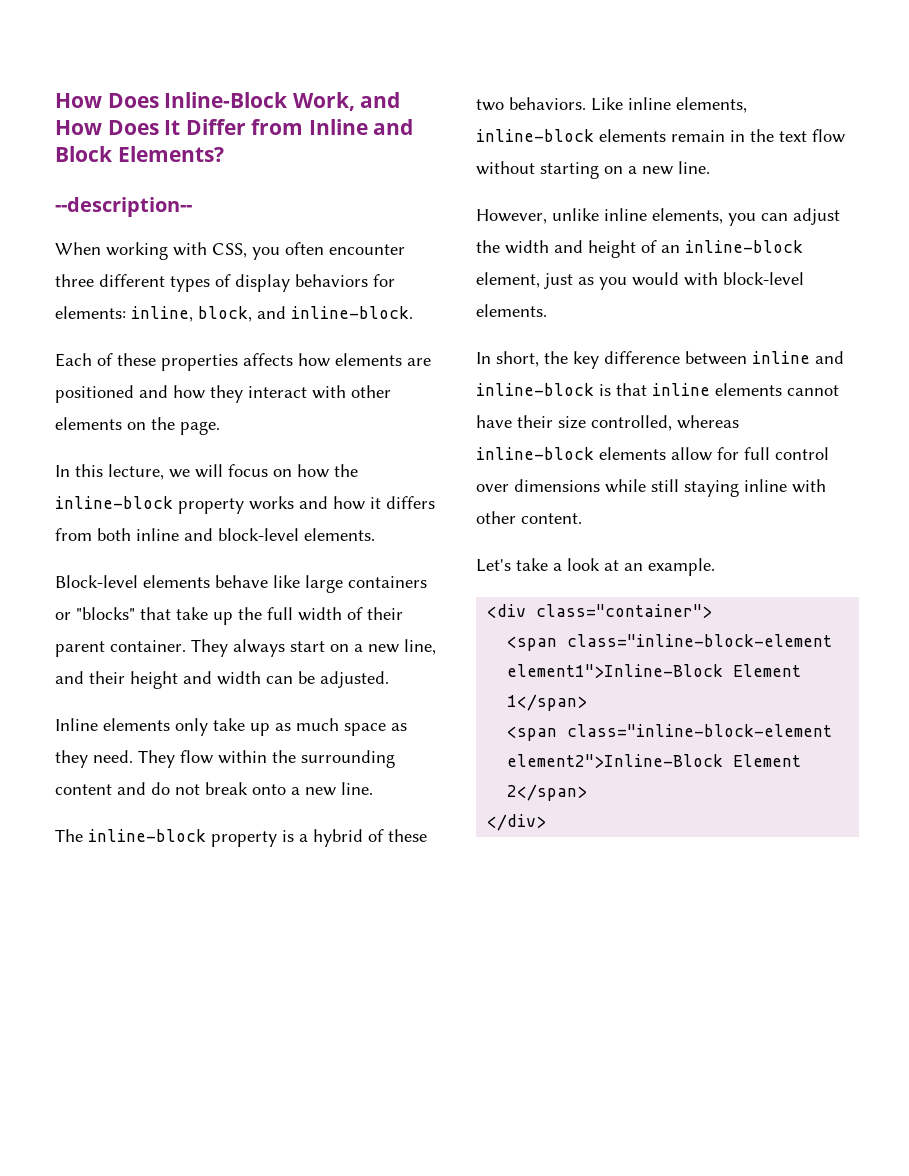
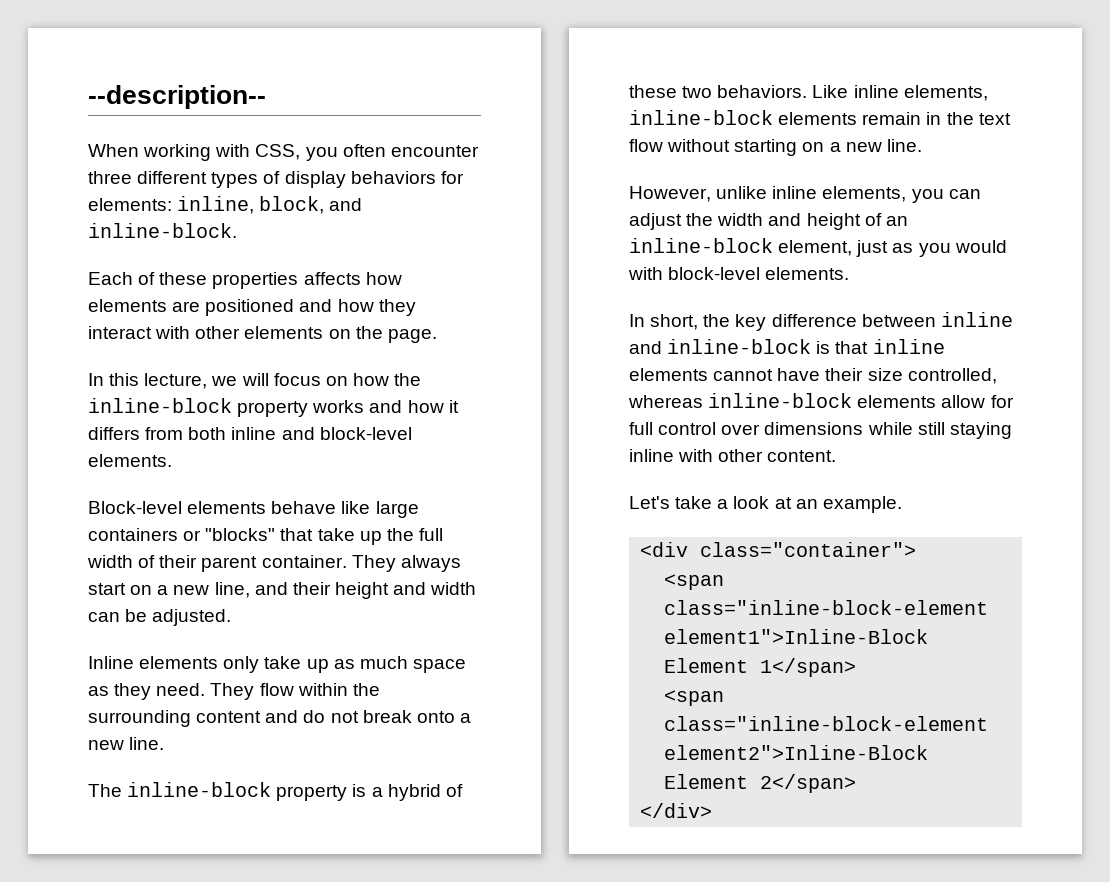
[55,92,401,111] [55,119,414,135] [55,146,224,162] How Does Inline-Block Work, and How Does It Differ from Inline and Block Elements? // -> (88, 97) none

